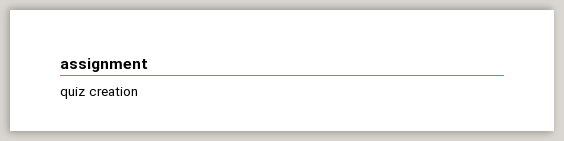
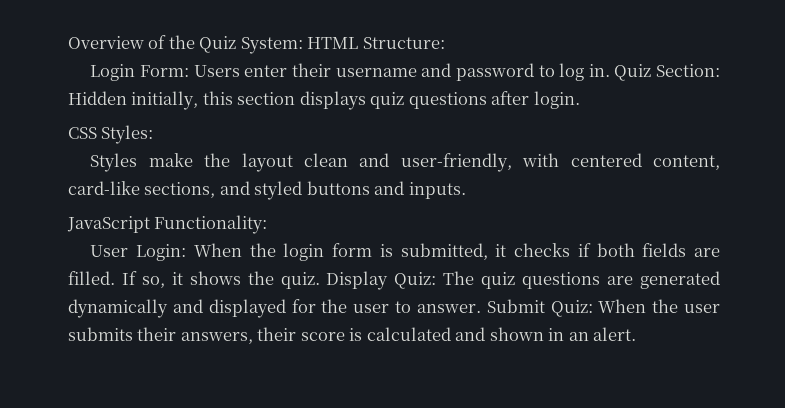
[60,58,148,72] [60,87,138,99] assignment // quiz creation -> [68,35,445,54] [90,63,721,81] [68,91,580,110] [68,125,154,144] [90,153,721,172] [68,181,466,200] [67,215,268,234] [90,243,721,261] [68,271,720,290] [68,299,721,318] [68,327,637,344] Overview of the Quiz System: HTML Structure: // Login Form: Users enter their username and password to log in. Quiz Section: Hidden initially, this section displays quiz questions after login. // CSS Styles: // Styles make the layout clean and user-friendly, with centered content, card-like sections, and styled buttons and inputs. // JavaScript Functionality: // User Login: When the login form is submitted, it checks if both fields are filled. If so, it shows the quiz. Display Quiz: The quiz questions are generated dynamically and displayed for the user to answer. Submit Quiz: When the user submits their answers, their score is calculated and shown in an alert.

